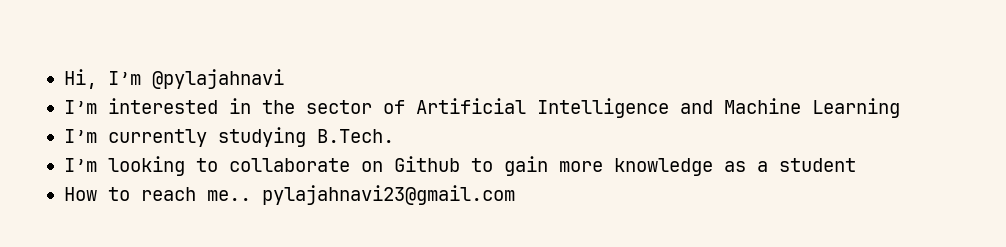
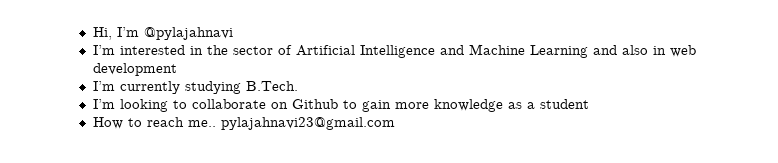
(900, 108) none -> [592,45,696,57] [92,63,177,76] and also in web development

